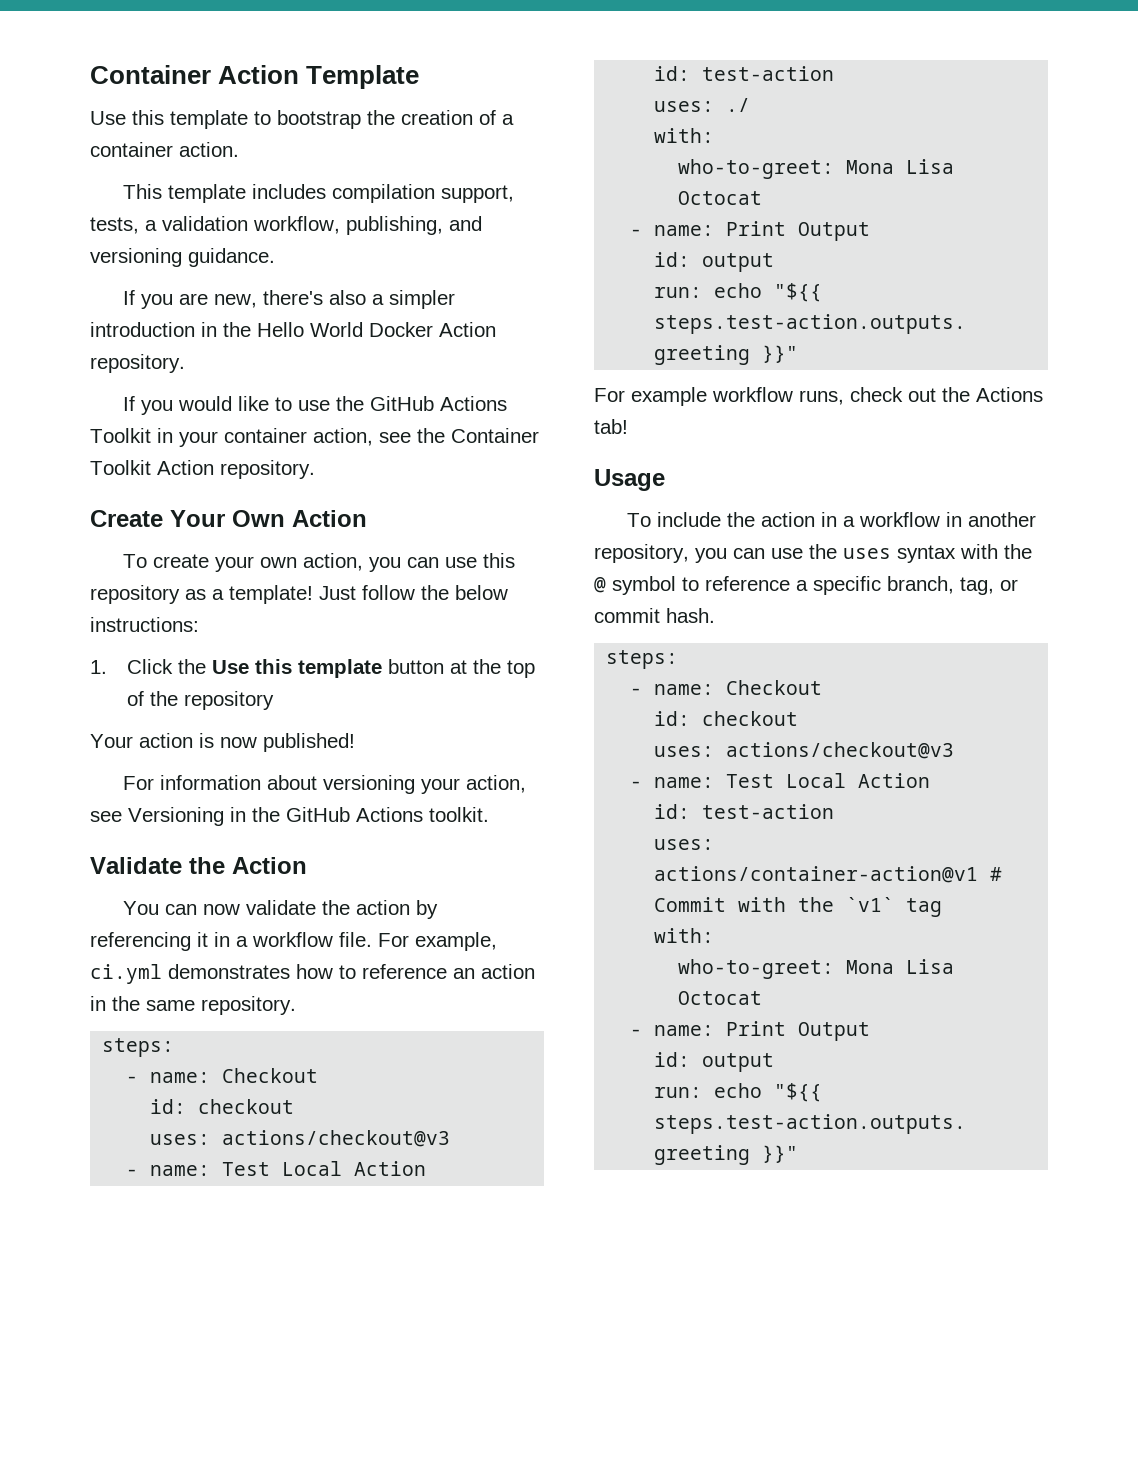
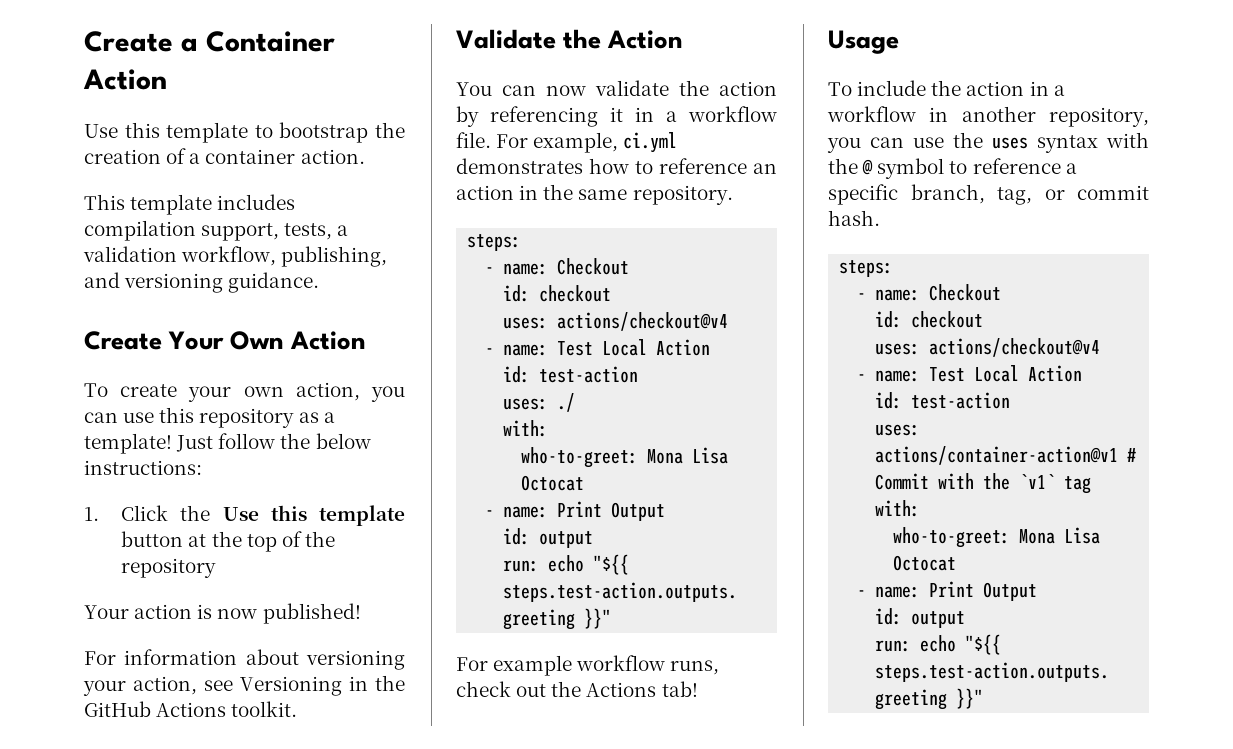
(90, 74) none -> [84,31,198,52] Create a
[306,65,420,89] Template -> (167, 79) none
[123,290,456,309] [90,322,496,337] [90,354,185,373] [123,396,508,415] [90,428,539,447] [90,460,315,479] // If you are new, there's also a simpler introduction in the Hello World Docker Action repository. // If you would like to use the GitHub Actions Toolkit in your container action, see the Container Toolkit Action repository. -> (320, 282) none
[222,1130,451,1147] actions/checkout@v3 -> [557,312,729,331] actions/checkout@v4
[726,742,955,759] actions/checkout@v3 -> [929,338,1101,357] actions/checkout@v4

